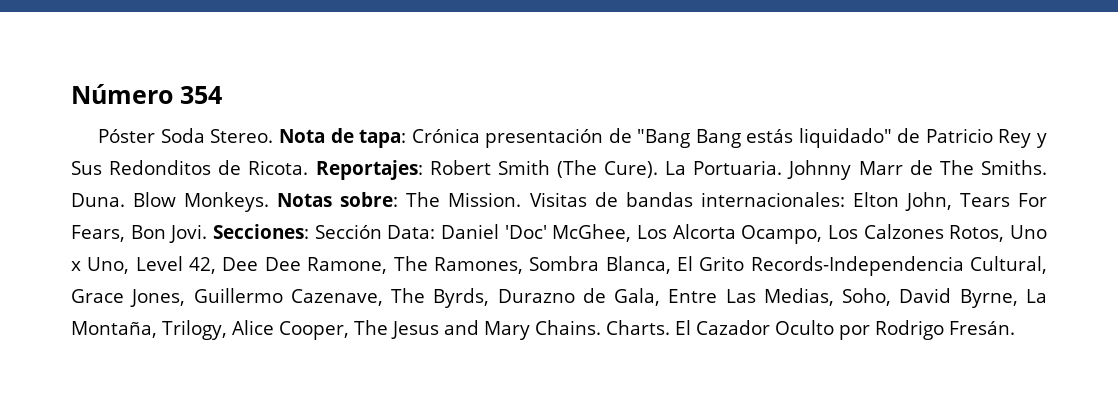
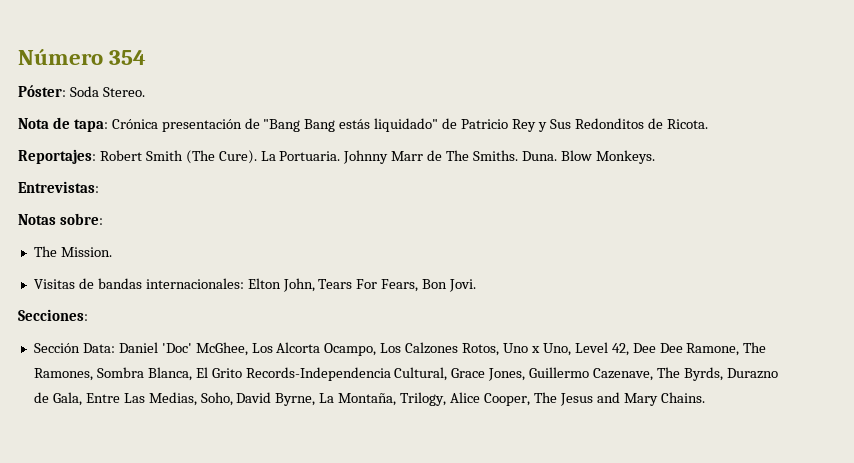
[98,129,156,143] Póster -> [18,85,66,97] Póster:
(274, 136) none -> (145, 92) //
(309, 167) none -> (708, 124) //
(270, 202) none -> [18,181,99,193] // Entrevistas: //
(399, 199) none -> (103, 219) //
(522, 199) none -> (112, 252) //
(208, 233) none -> (477, 285) //
(309, 231) none -> (88, 315) //
[605,320,1015,340] Charts. El Cazador Oculto por Rodrigo Fresán. -> (705, 397) none

